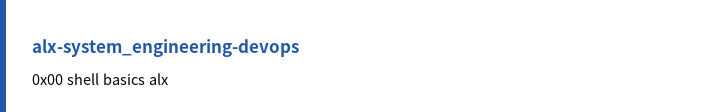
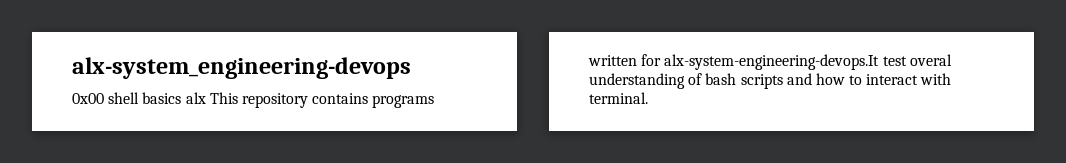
(168, 79) none -> [209,92,435,108] [588,54,952,70] [589,73,952,89] [589,92,648,104] This repository contains programs written for alx-system-engineering-devops.It test overal understanding of bash scripts and how to interact with terminal.

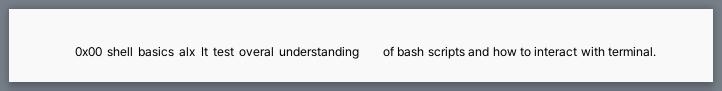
[72,57,411,79] alx-system_engineering-devops // -> (75, 52) none
[209,92,435,108] [588,54,880,70] This repository contains programs written for alx-system-engineering-devops.It -> [200,47,208,57] It

